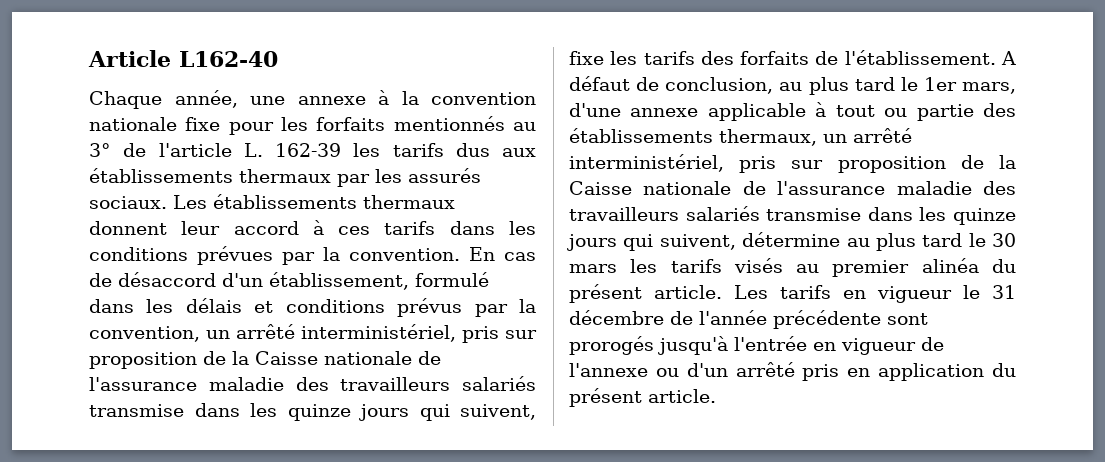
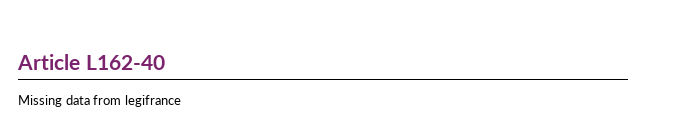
[89,90,536,109] [89,116,536,135] [89,143,536,157] [89,168,481,187] [89,194,455,209] [89,220,536,235] [89,246,536,265] [89,272,489,290] [89,298,536,317] [89,324,537,343] [89,351,441,369] [89,376,536,391] [89,403,536,421] [569,50,1016,65] [569,76,1016,95] [569,102,1016,121] [569,128,912,146] [569,154,1016,173] [569,181,1016,195] [569,206,1016,225] [567,232,1016,251] [569,258,1016,277] [569,284,1016,303] [569,310,928,329] [569,336,944,355] [569,362,1016,381] [569,388,716,407] Chaque année, une annexe à la convention nationale fixe pour les forfaits mentionnés au 3° de l'article L. 162-39 les tarifs dus aux établissements thermaux par les assurés sociaux. Les établissements thermaux donnent leur accord à ces tarifs dans les conditions prévues par la convention. En cas de désaccord d'un établissement, formulé dans les délais et conditions prévus par la convention, un arrêté interministériel, pris sur proposition de la Caisse nationale de l'assurance maladie des travailleurs salariés transmise dans les quinze jours qui suivent, fixe les tarifs des forfaits de l'établissement. A défaut de conclusion, au plus tard le 1er mars, d'une annexe applicable à tout ou partie des établissements thermaux, un arrêté interministériel, pris sur proposition de la Caisse nationale de l'assurance maladie des travailleurs salariés transmise dans les quinze jours qui suivent, détermine au plus tard le 30 mars les tarifs visés au premier alinéa du présent article. Les tarifs en vigueur le 31 décembre de l'année précédente sont prorogés jusqu'à l'entrée en vigueur de l'annexe ou d'un arrêté pris en application du présent article. -> [18,95,181,107] Missing data from legifrance

